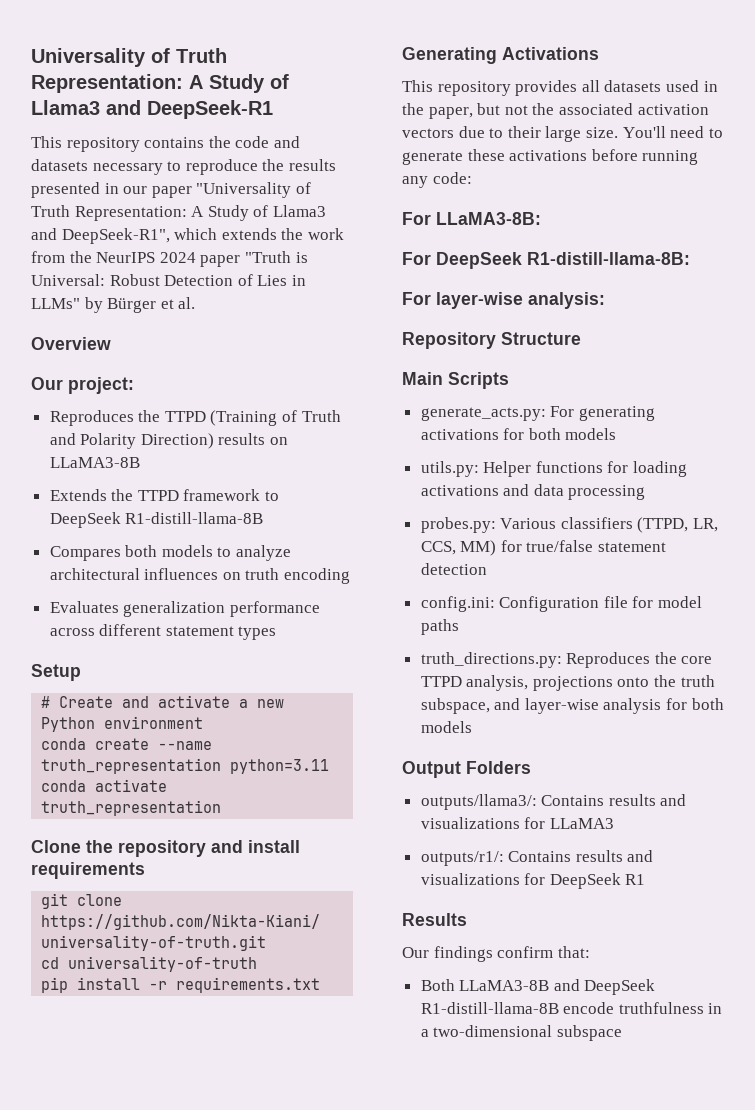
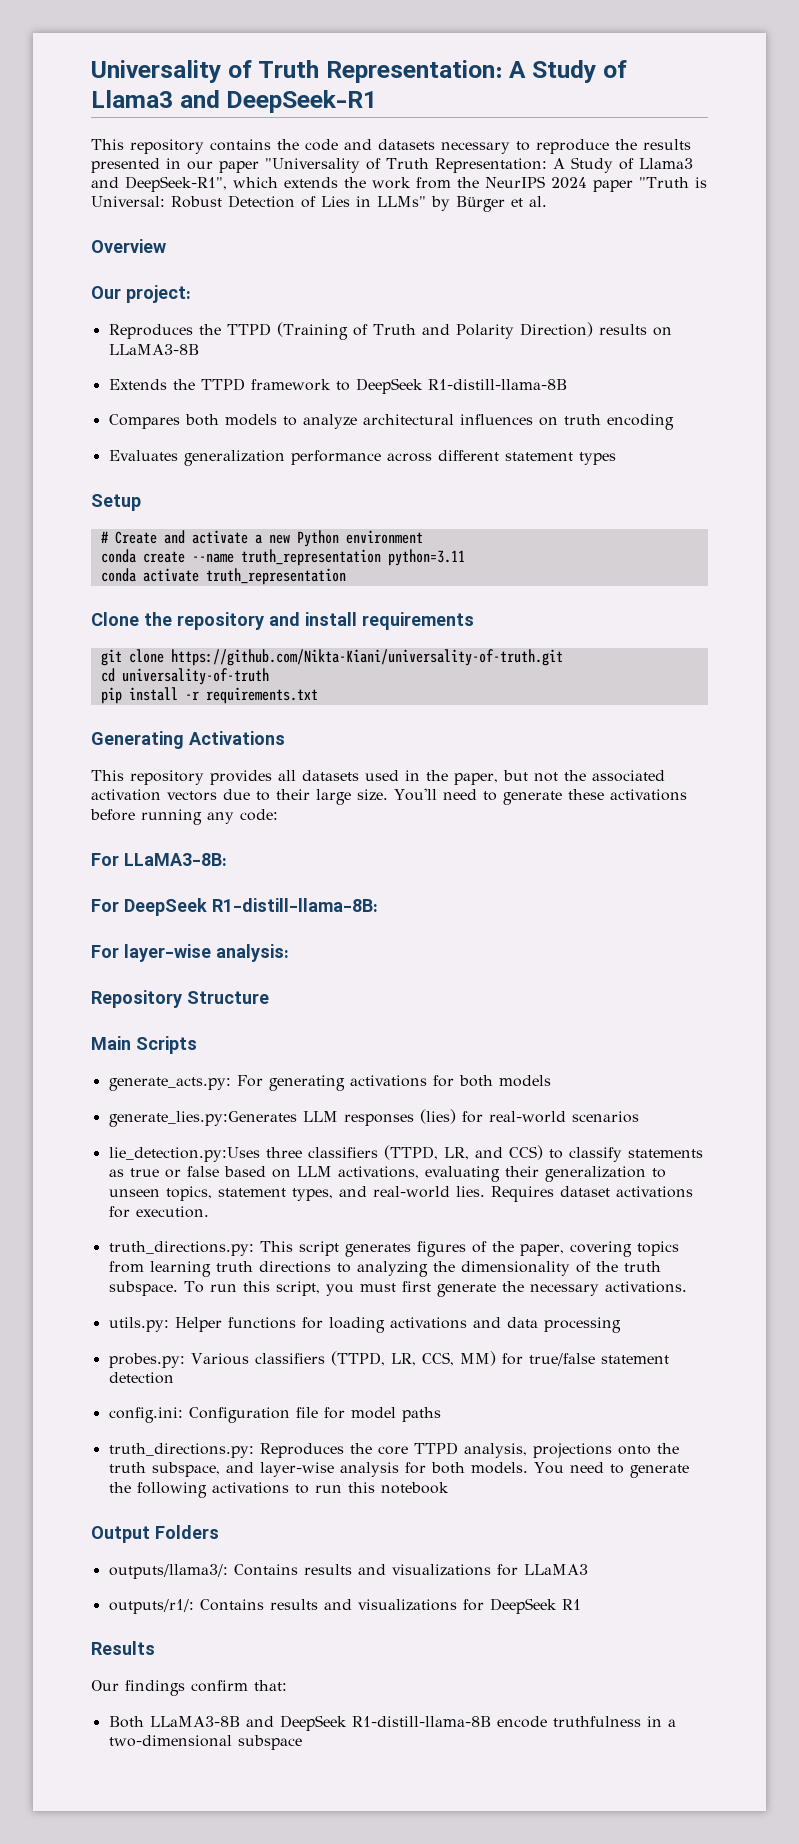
(617, 434) none -> [108,1109,639,1127] [108,1145,703,1162] [108,1166,666,1182] [108,1186,693,1202] [108,1206,209,1218] [108,1241,679,1257] [108,1261,661,1277] [108,1281,687,1297] // generate_lies.py:Generates LLM responses (lies) for real-world scenarios // lie_detection.py:Uses three classifiers (TTPD, LR, and CCS) to classify statements as true or false based on LLM activations, evaluating their generalization to unseen topics, statement types, and real-world lies. Requires dataset activations for execution. // truth_directions.py: This script generates figures of the paper, covering topics from learning truth directions to analyzing the dimensionality of the truth subspace. To run this script, you must first generate the necessary activations.
[420,721,472,733] models -> [470,1462,689,1478] [108,1482,449,1498] models. You need to generate the following activations to run this notebook

